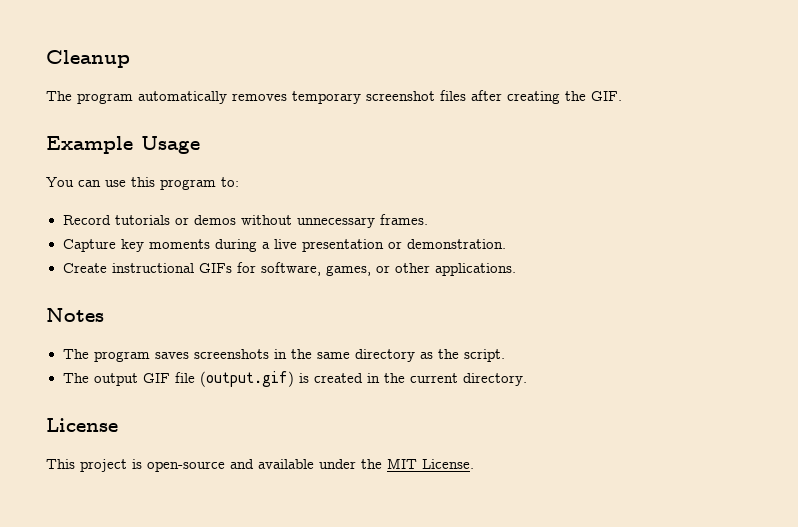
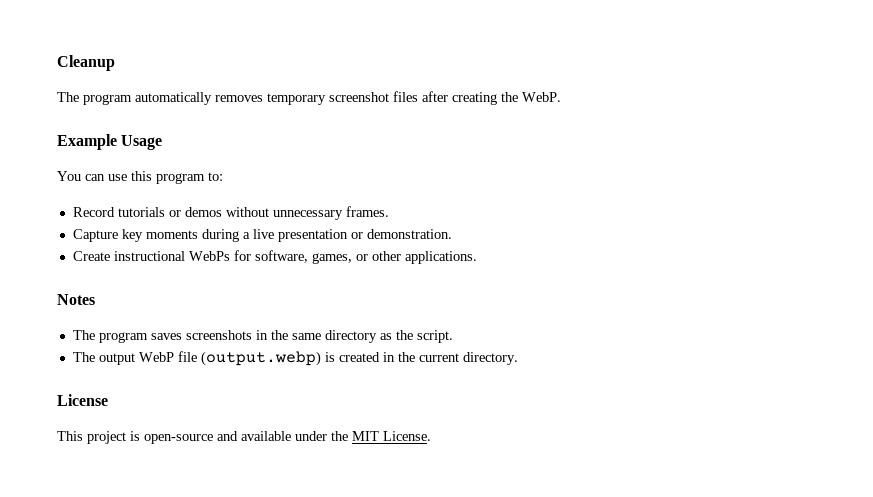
[591,91,622,101] GIF. -> [522,92,561,102] WebP.
[198,263,232,273] GIFs -> [188,251,230,261] WebPs
[142,371,294,387] GIF file (output.gif) -> [138,351,321,366] WebP file (output.webp)

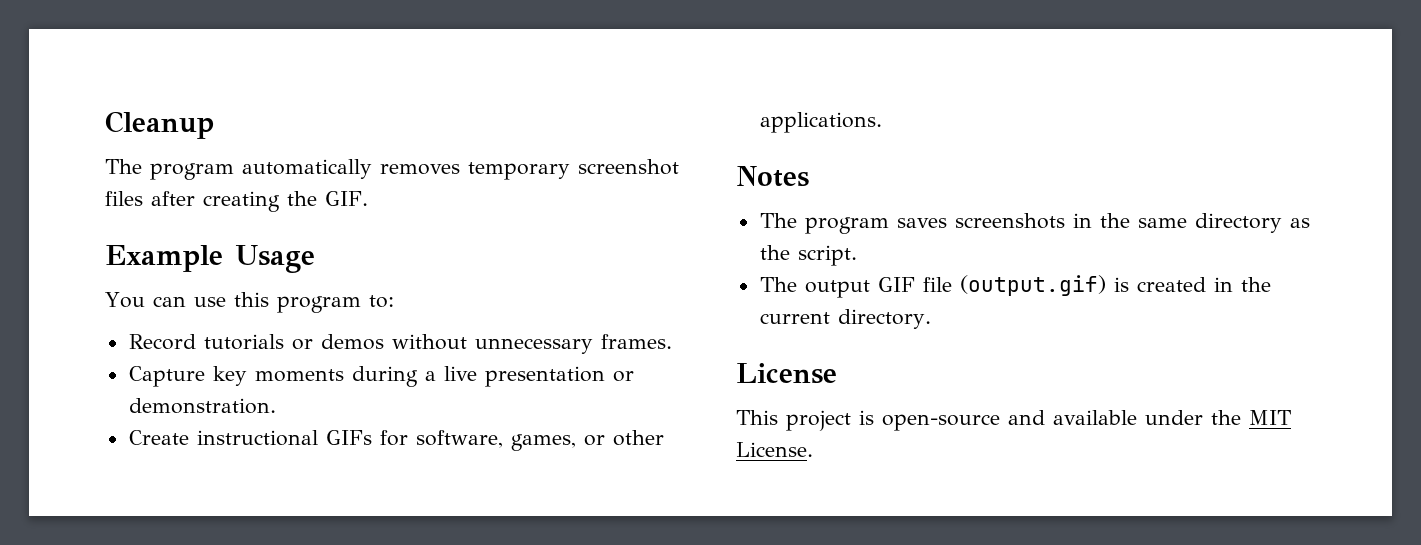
[522,92,561,102] WebP. -> [325,191,368,206] GIF.
[188,251,230,261] WebPs -> [325,430,372,445] GIFs
[138,351,321,366] WebP file (output.webp) -> [877,275,1106,296] GIF file (output.gif)

